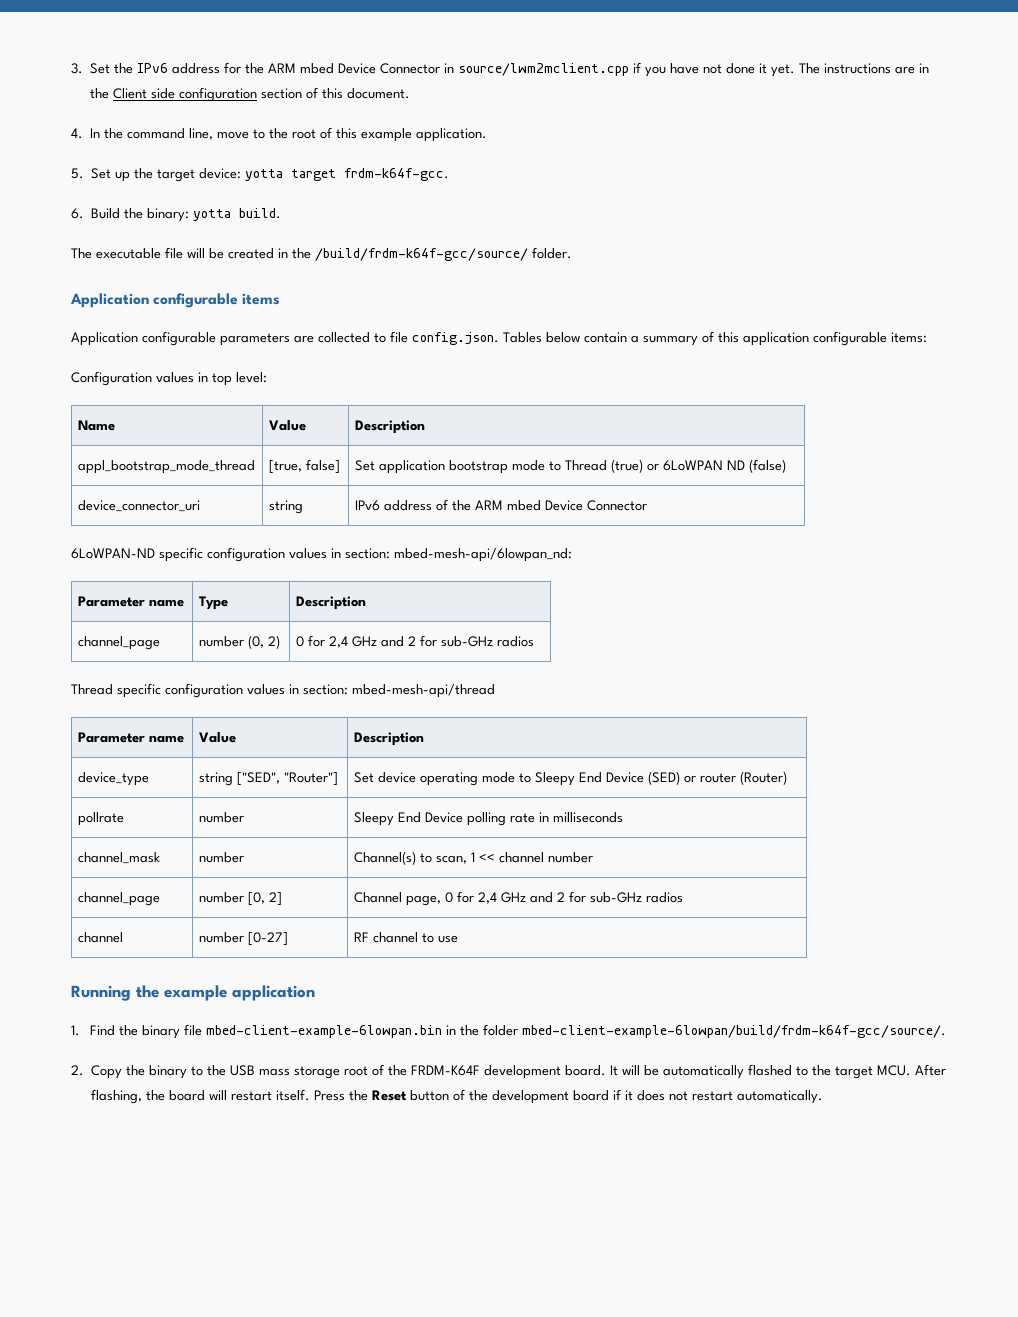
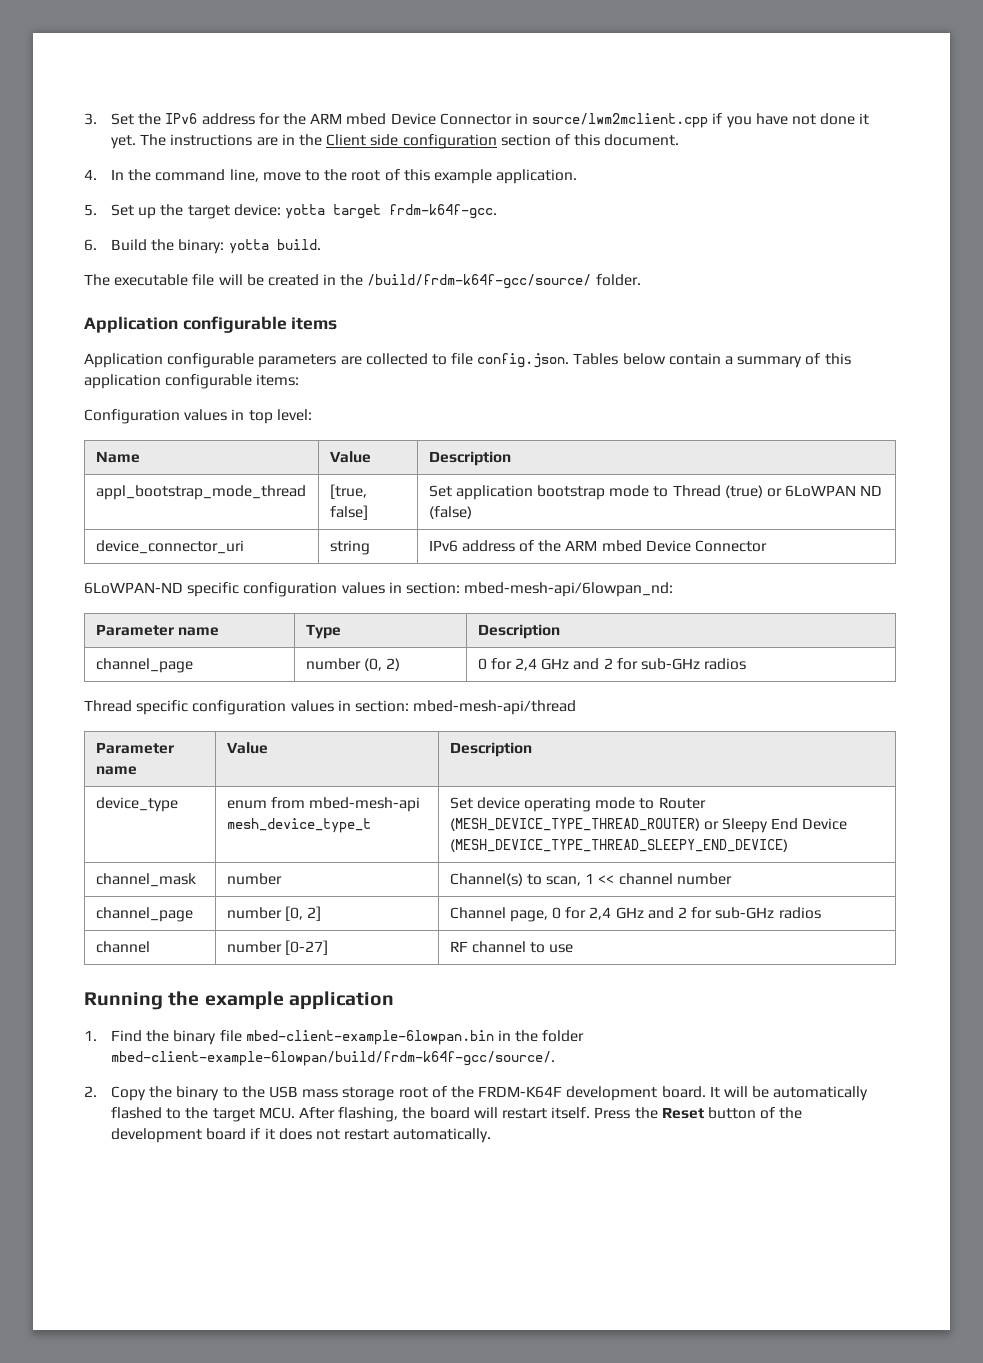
[198,772,338,786] string ["SED", "Router"] -> [226,797,421,812] [226,818,371,833] enum from mbed-mesh-api mesh_device_type_t
[534,771,787,786] [77,812,124,826] [198,812,244,823] [353,812,623,826] Sleepy End Device (SED) or router (Router) // pollrate | number | Sleepy End Device polling rate in milliseconds -> [658,797,706,809] [449,818,848,833] [449,839,788,852] Router (MESH_DEVICE_TYPE_THREAD_ROUTER) or Sleepy End Device (MESH_DEVICE_TYPE_THREAD_SLEEPY_END_DEVICE)

